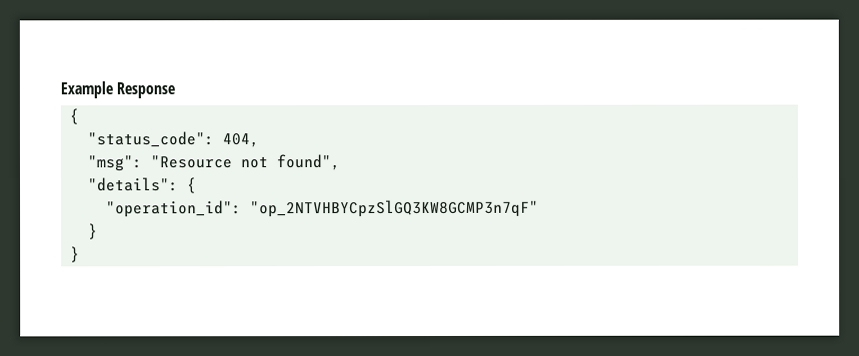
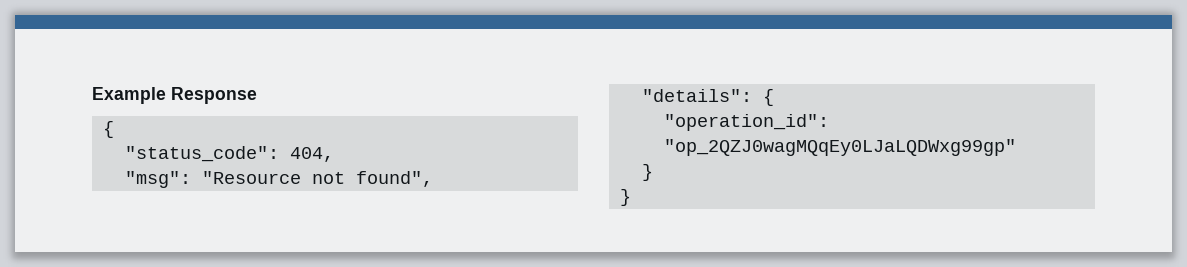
[250,199,540,218] "op_2NTVHBYCpzSlGQ3KW8GCMP3n7qF" -> [663,139,1016,156] "op_2QZJ0wagMQqEy0LJaLQDWxg99gp"

